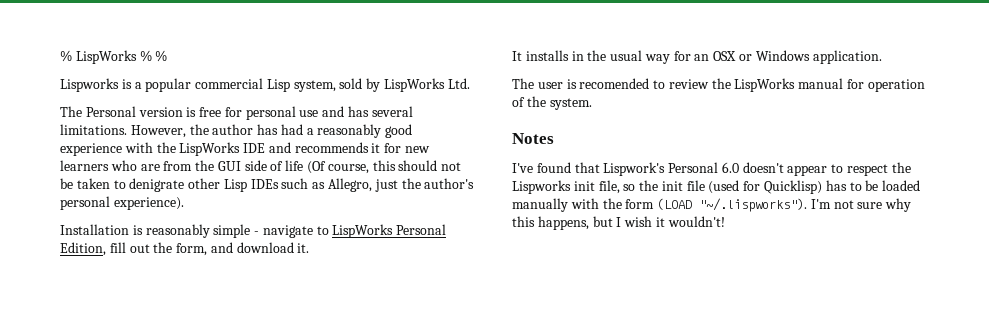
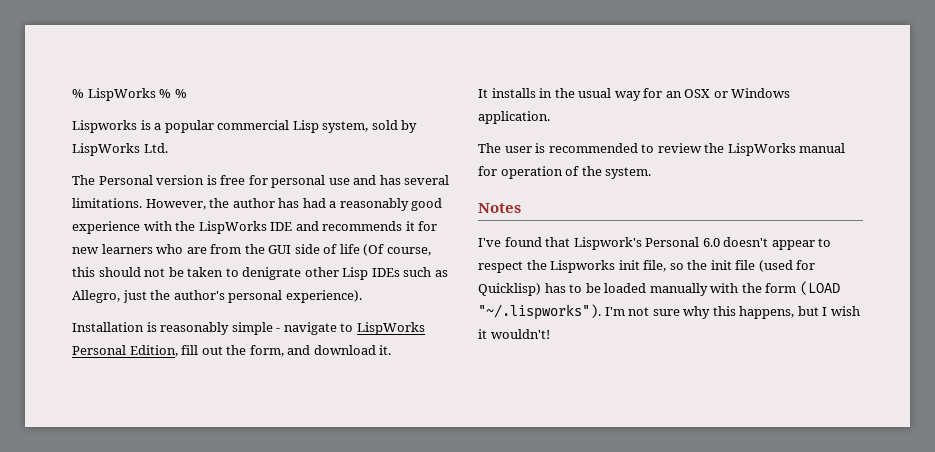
[579,78,650,89] recomended -> [548,143,638,153] recommended

